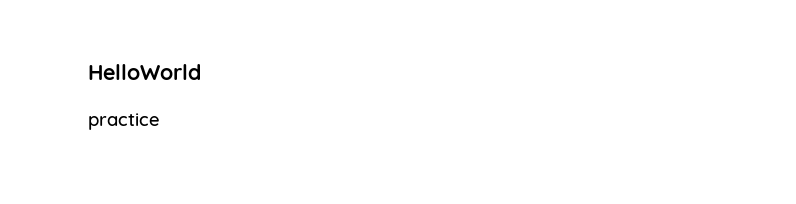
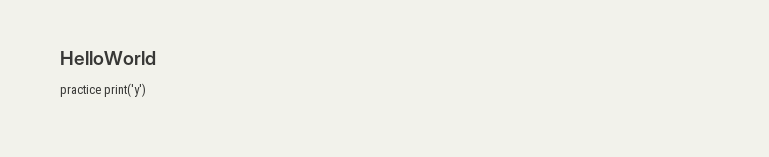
(160, 121) none -> [104,83,147,97] print('y')

